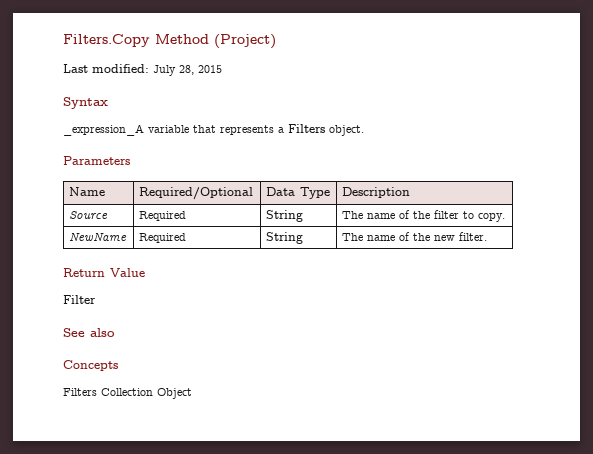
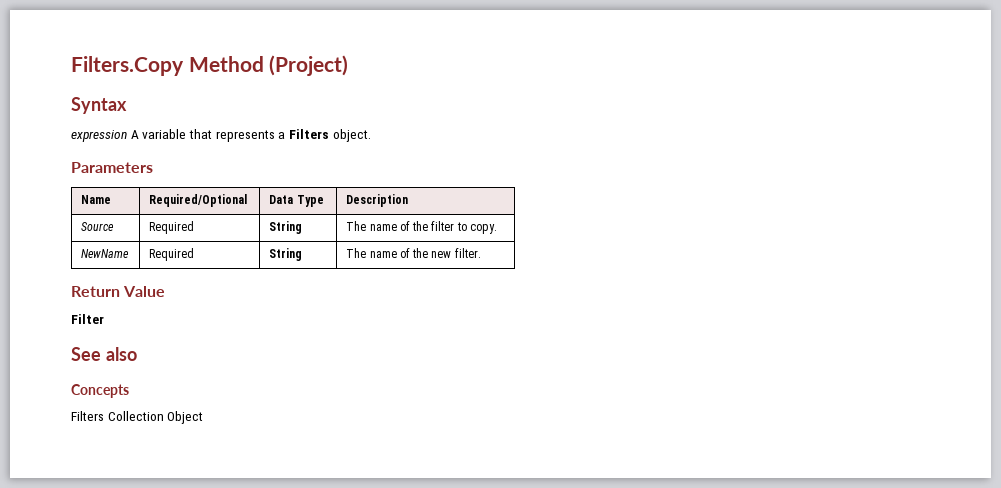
[63,64,222,76] // Last modified: July 28, 2015 -> (349, 65) none
[63,124,144,136] _expression_A -> [71,130,139,142] expression A

